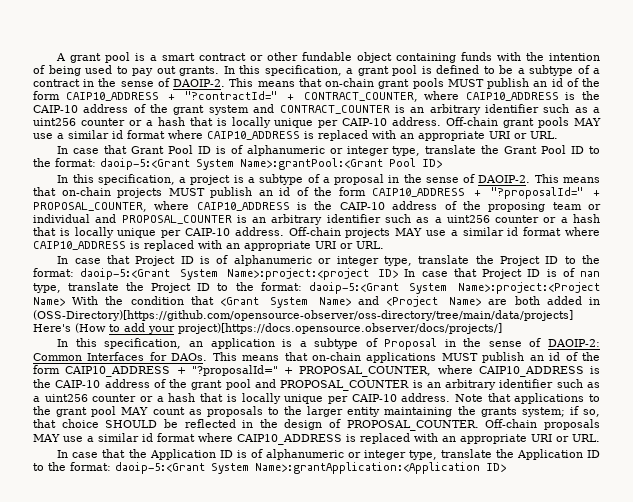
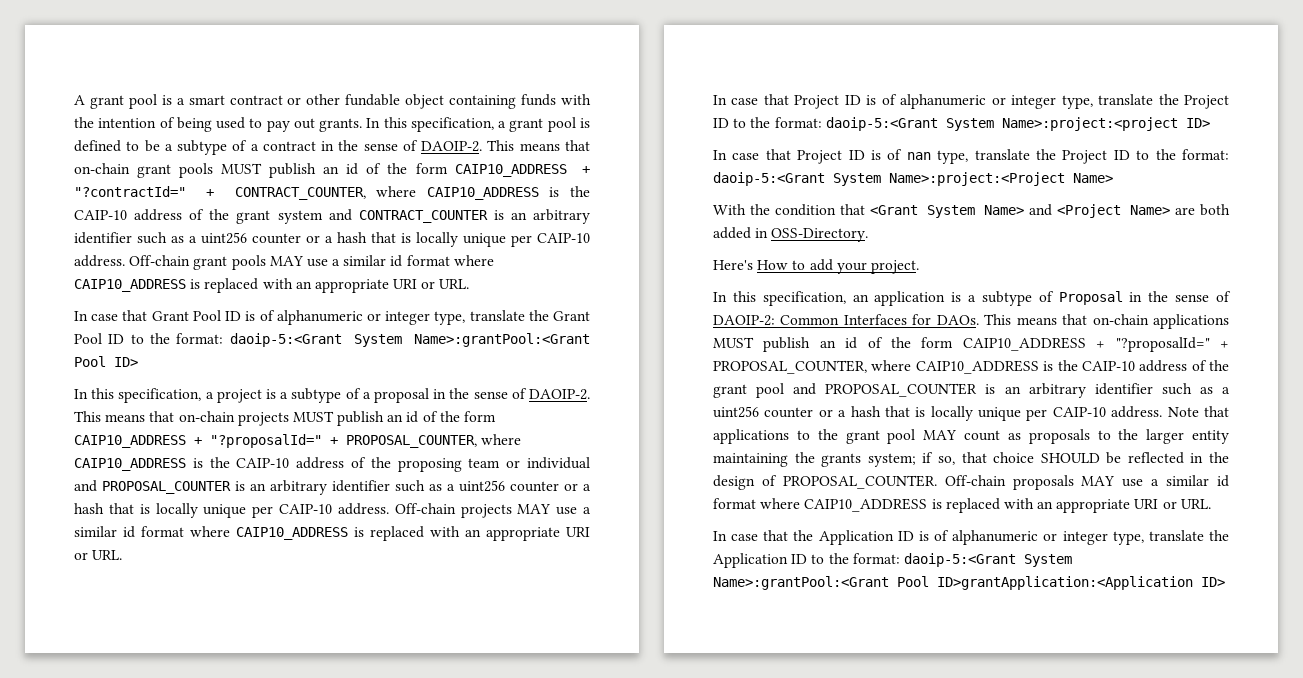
(399, 273) none -> (1210, 123) //
(65, 301) none -> (1113, 178) //
[33,310,573,321] [33,323,106,333] (OSS-Directory)[https://github.com/opensource-observer/oss-directory/tree/main/data/projects] Here's (How -> [771,228,869,242] [713,260,789,270] OSS-Directory. // Here's How
[178,323,502,334] project)[https://docs.opensource.observer/docs/projects/] -> [870,260,919,274] project.
[255,462,480,474] Name>:grantApplication:<Application -> [713,576,1193,590] Name>:grantPool:<Grant Pool ID>grantApplication:<Application

